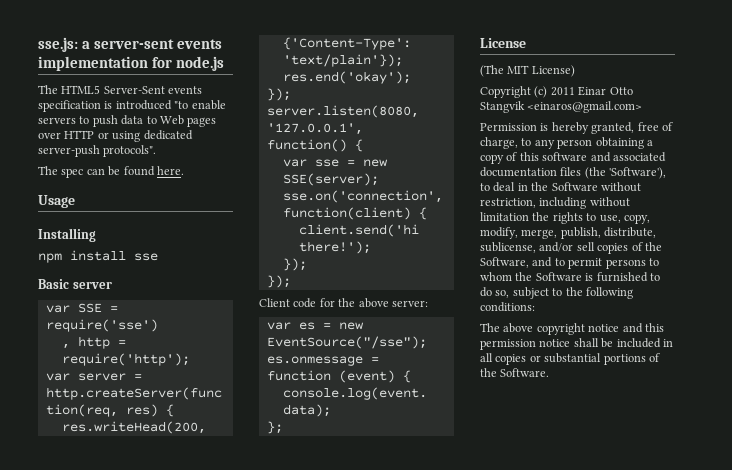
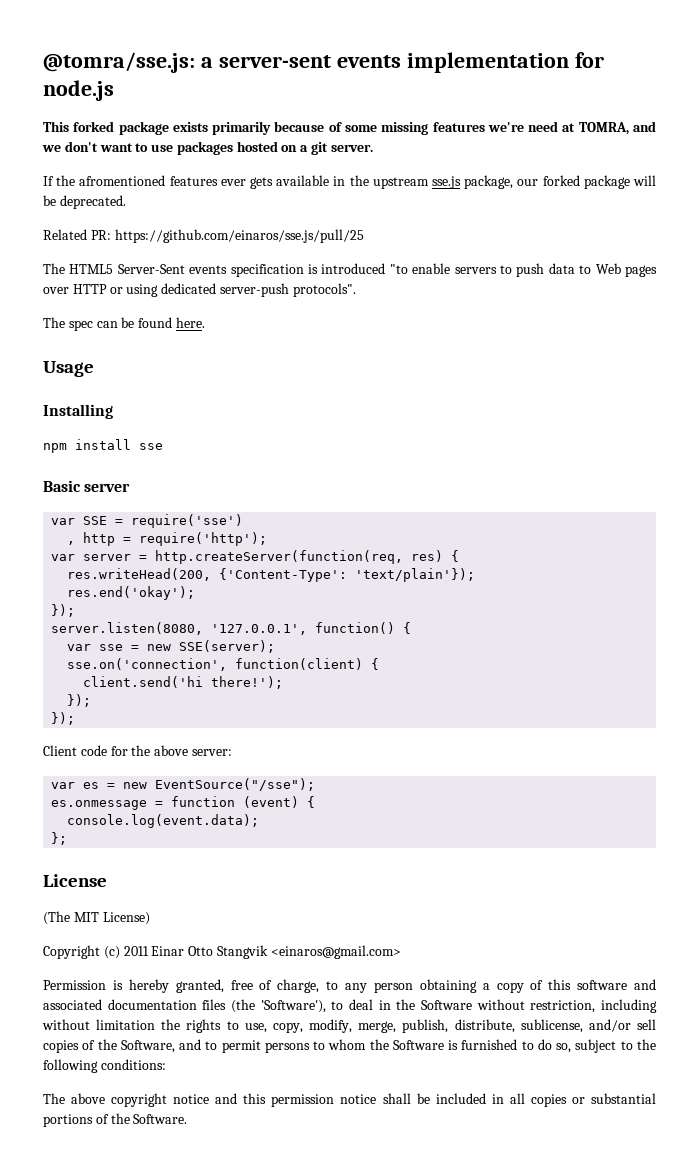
[38,37,78,52] sse.js: -> [43,52,195,73] @tomra/sse.js:
(225, 63) none -> [43,121,657,135] [42,141,373,155] [43,175,656,189] [43,195,126,209] [43,229,364,243] // This forked package exists primarily because of some missing features we're need at TOMRA, and we don't want to use packages hosted on a git server. // If the afromentioned features ever gets available in the upstream sse.js package, our forked package will be deprecated. // Related PR: https://github.com/einaros/sse.js/pull/25

